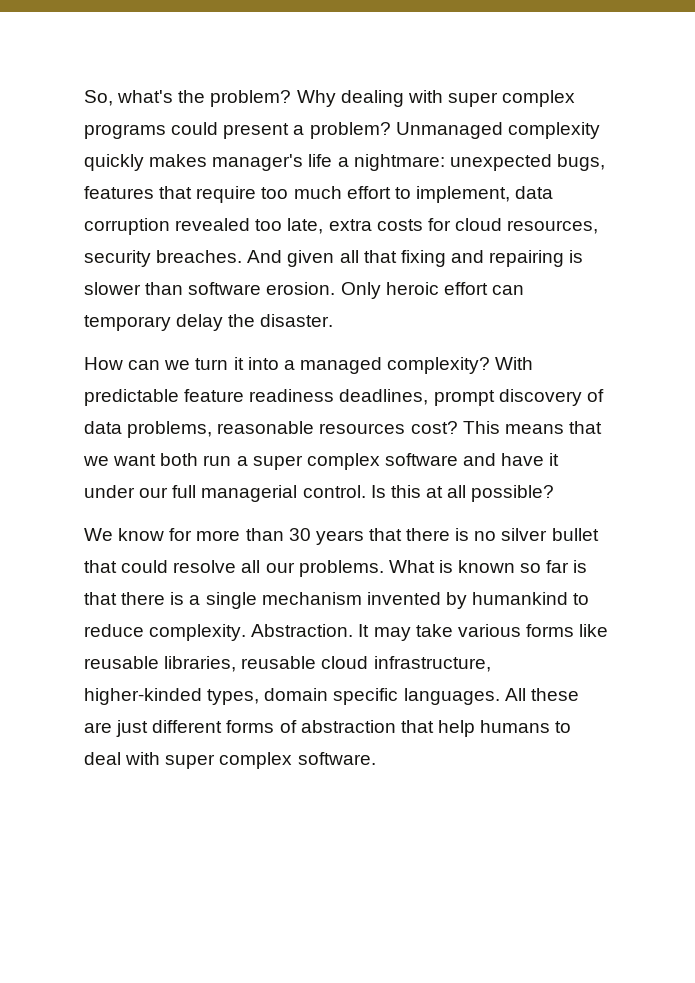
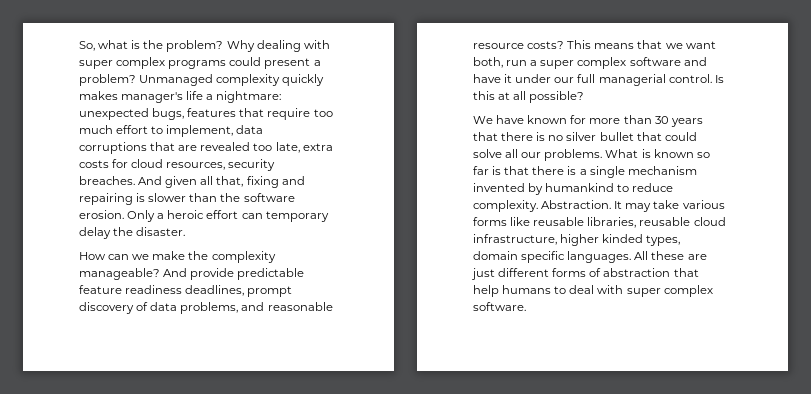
[117,90,174,103] what's -> [98,40,141,49] what is
[84,218,170,235] corruption -> [79,142,198,154] corruptions that are
[363,250,397,263] that -> [216,176,244,187] that,
(184, 288) none -> [220,193,241,202] the
(381, 290) none -> [157,213,165,219] a
[195,357,534,374] turn it into a managed complexity? With -> [152,251,276,263] [79,268,235,280] make the complexity manageable? And provide
[217,421,458,434] reasonable resources cost? -> [241,302,333,311] [473,41,565,49] and reasonable resource costs?
[160,453,199,466] both -> [473,57,503,68] both,
[118,528,165,541] know -> [496,115,568,124] have known
[173,560,237,573] resolve -> [473,149,502,158] solve
[84,688,202,705] higher-kinded -> [560,234,644,246] higher kinded

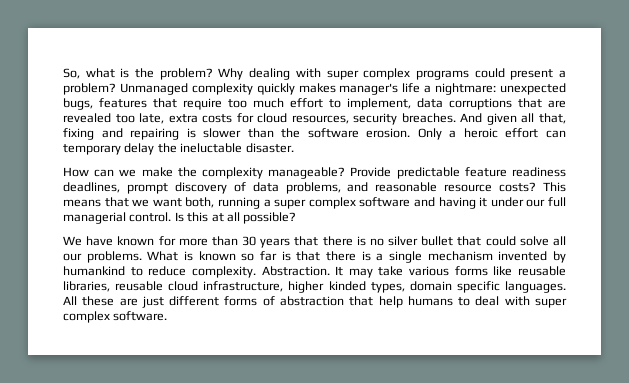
(134, 231) none -> [180,143,243,153] ineluctable
[163,268,235,280] And provide -> [350,167,392,177] Provide
[506,60,528,66] run -> [217,197,260,209] running
[473,74,501,83] have -> [438,197,476,209] having

